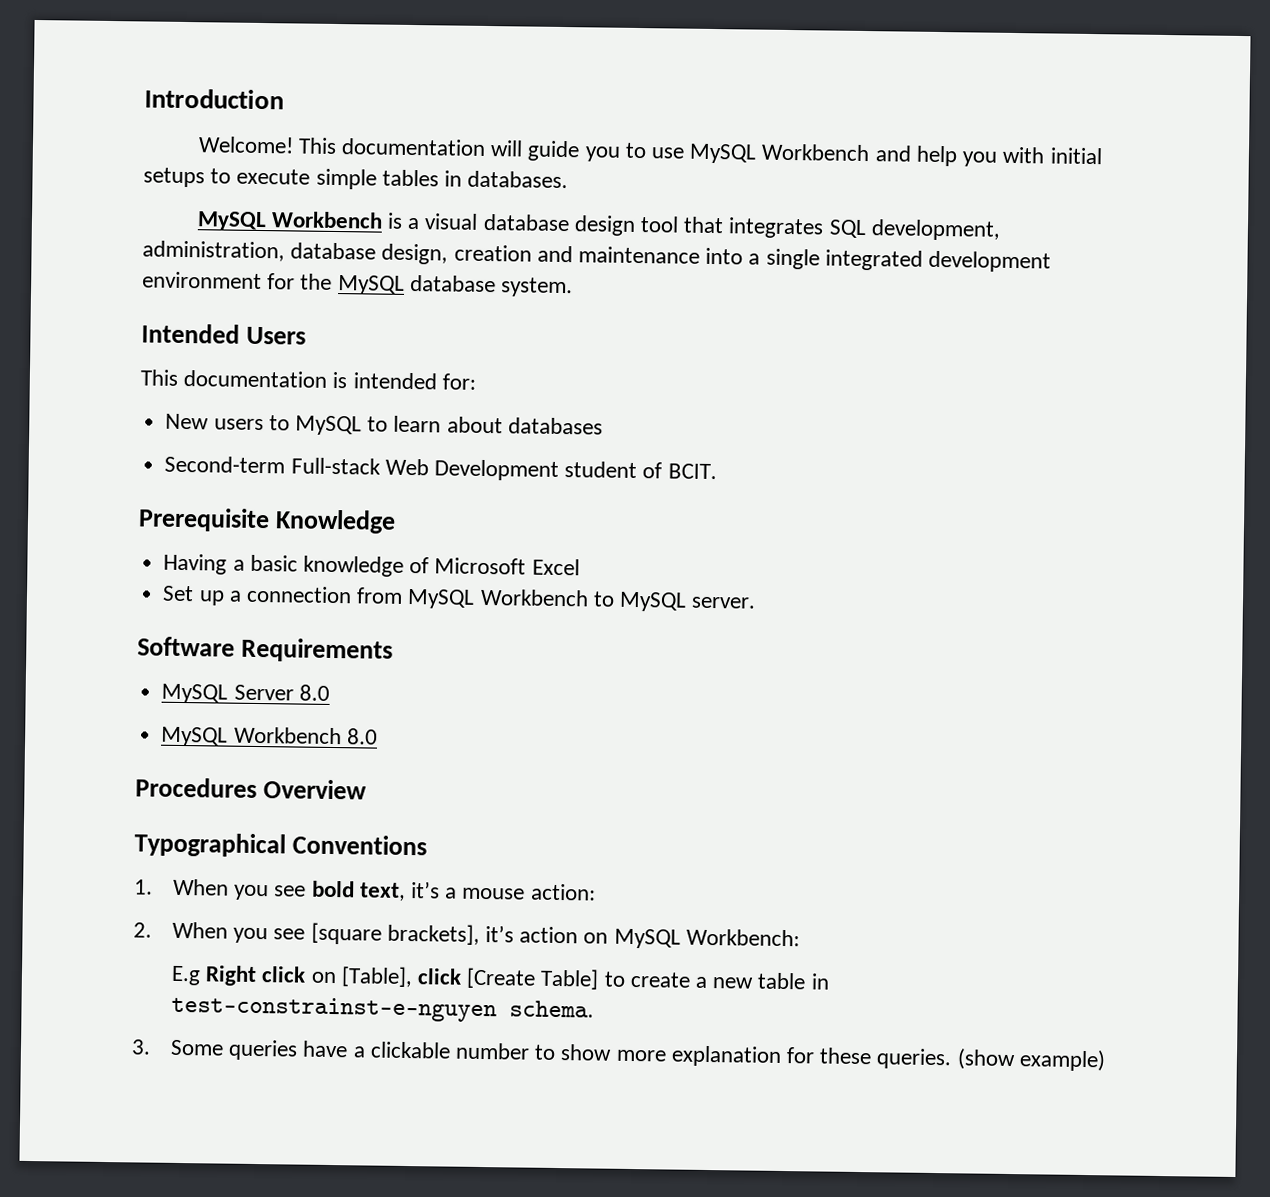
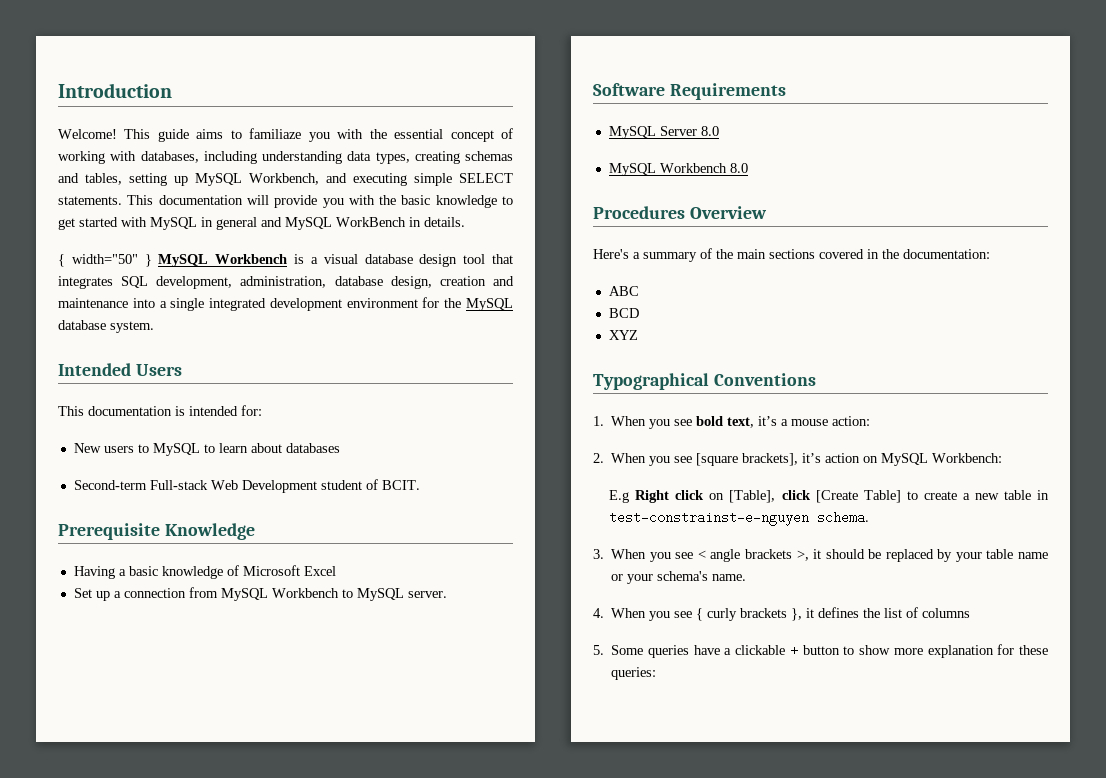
[341,138,1103,167] [143,167,569,190] documentation will guide you to use MySQL Workbench and help you with initial setups to execute simple tables in databases. // -> [157,128,513,142] [58,151,513,164] [58,173,513,186] [58,195,514,208] [58,217,465,230] [58,254,152,267] guide aims to familiaze you with the essential concept of working with databases, including understanding data types, creating schemas and tables, setting up MySQL Workbench, and executing simple SELECT statements. This documentation will provide you with the basic knowledge to get started with MySQL in general and MySQL WorkBench in details. // { width="50" }
(367, 789) none -> [593,248,990,262] [608,286,639,296] [608,308,639,318] [608,330,638,340] // Here's a summary of the main sections covered in the documentation: // ABC // BCD // XYZ
(151, 1047) none -> [611,549,1048,562] [611,571,747,584] [593,607,971,621] [593,645,604,655] When you see < angle brackets >, it should be replaced by your table name or your schema's name. // 4. When you see { curly brackets }, it defines the list of columns // 5.
[455,1042,531,1060] number -> [789,644,840,657] + button
[876,1048,1106,1072] queries. (show example) -> [611,667,657,680] queries:

